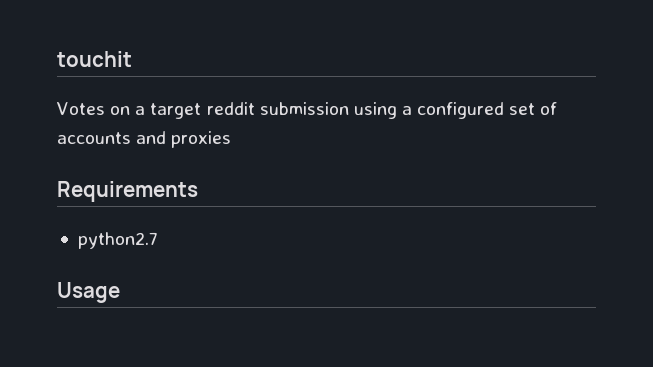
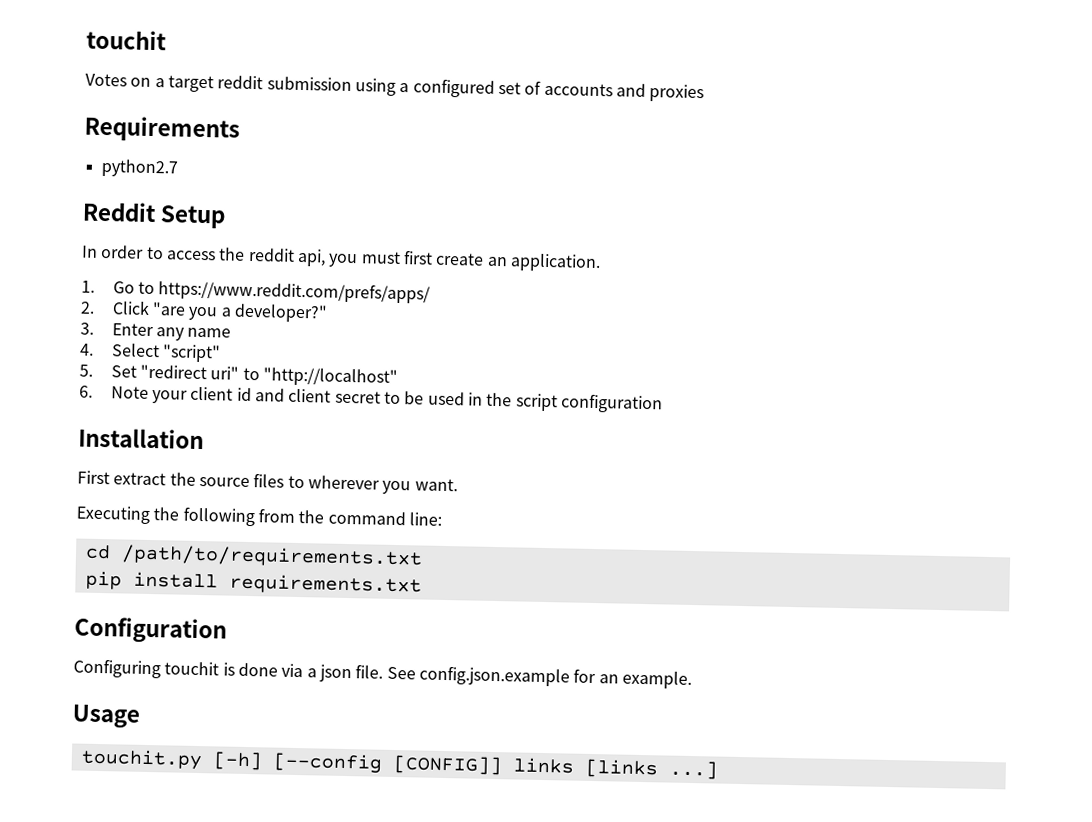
[57,282,120,303] Usage -> [82,201,227,229] [82,244,601,273] [81,280,432,304] [80,300,328,323] [80,322,232,341] [80,343,221,363] [79,364,398,387] [79,385,663,414] [78,427,204,450] [77,470,458,495] [76,505,442,527] [84,544,423,569] [84,570,422,596] [74,616,227,645] [73,658,692,690] [72,704,140,729] [80,748,718,780] Reddit Setup // In order to access the reddit api, you must first create an application. // 1. Go to https://www.reddit.com/prefs/apps/ // 2. Click "are you a developer?" // 3. Enter any name // 4. Select "script" // 5. Set "redirect uri" to "http://localhost" // 6. Note your client id and client secret to be used in the script configuration // Installation // First extract the source files to wherever you want. // Executing the following from the command line: // cd /path/to/requirements.txt // pip install requirements.txt // Configuration // Configuring touchit is done via a json file. See config.json.example for an example. // Usage // touchit.py [-h] [--config [CONFIG]] links [links ...]

